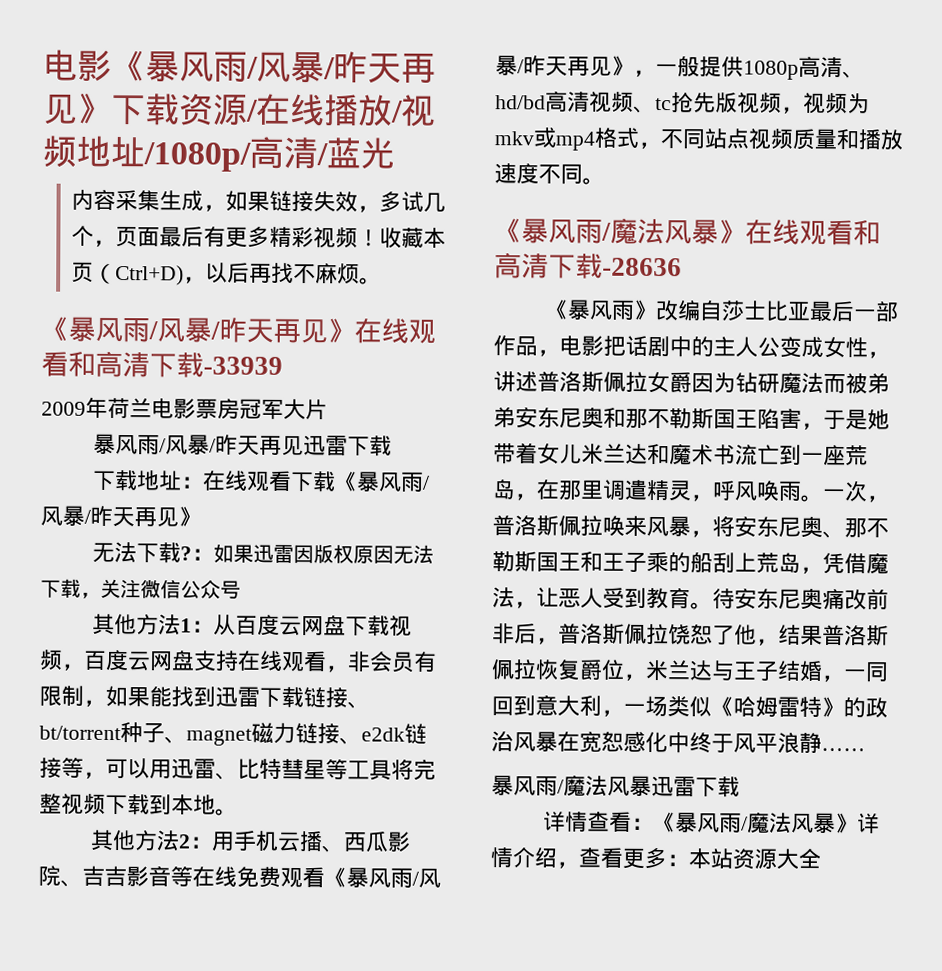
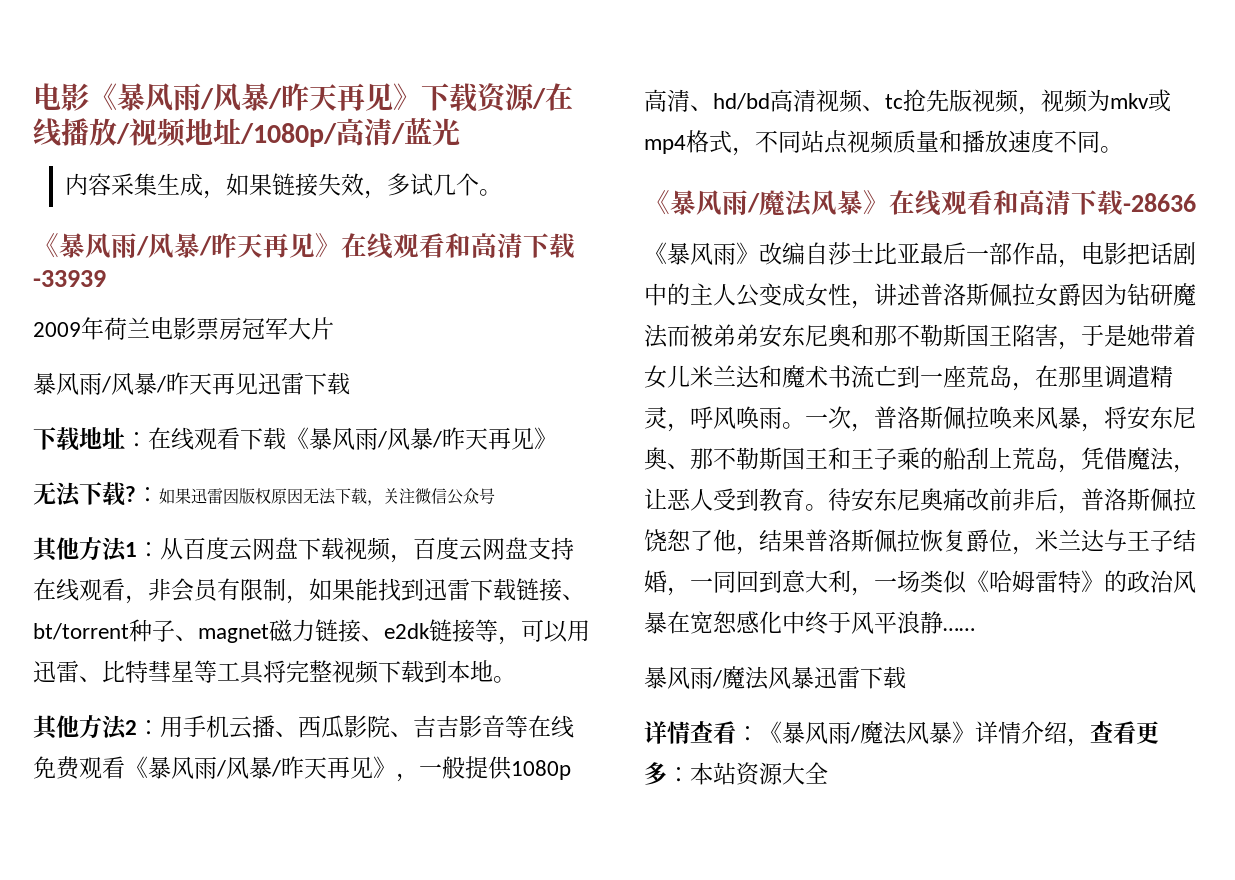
[93,226,447,249] [71,261,361,286] ，页面最后有更多精彩视频！收藏本页（Ctrl+D)，以后再找不麻烦 -> (480, 184) none

